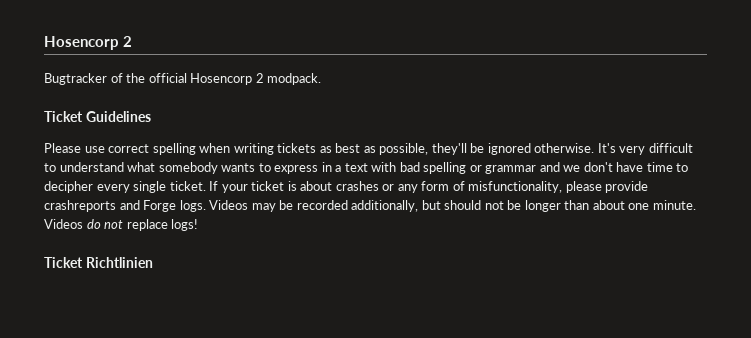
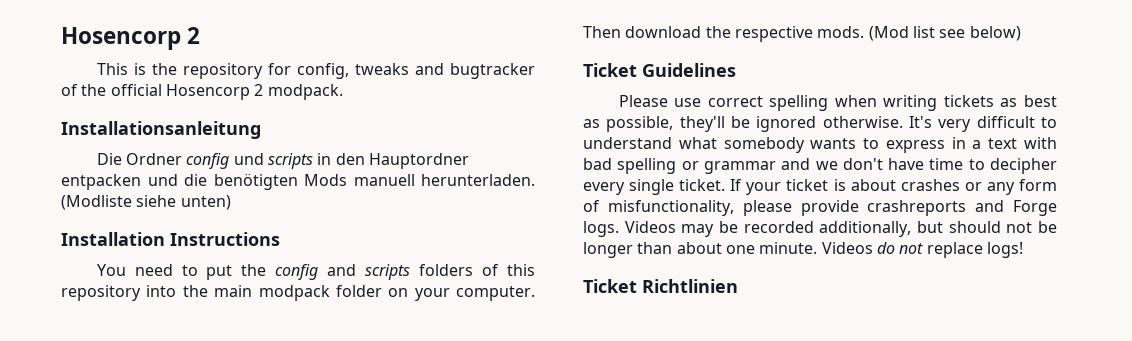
[44,73,107,85] Bugtracker -> [96,63,535,79] This is the repository for config, tweaks and bugtracker
(322, 79) none -> [61,121,261,139] [96,153,469,169] [61,173,535,190] [61,195,231,210] [61,232,280,246] [96,264,535,280] [61,285,535,301] [583,26,1021,42] // Installationsanleitung // Die Ordner config und scripts in den Hauptordner entpacken und die benötigten Mods manuell herunterladen. (Modliste siehe unten) // Installation Instructions // You need to put the config and scripts folders of this repository into the main modpack folder on your computer. Then download the respective mods. (Mod list see below)

